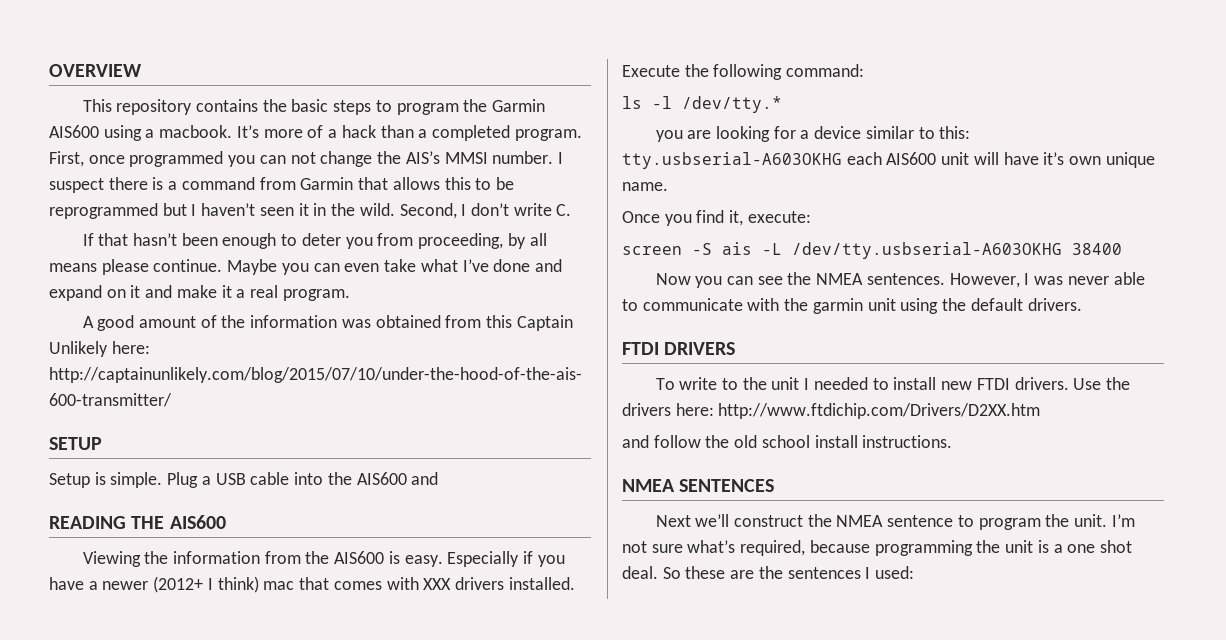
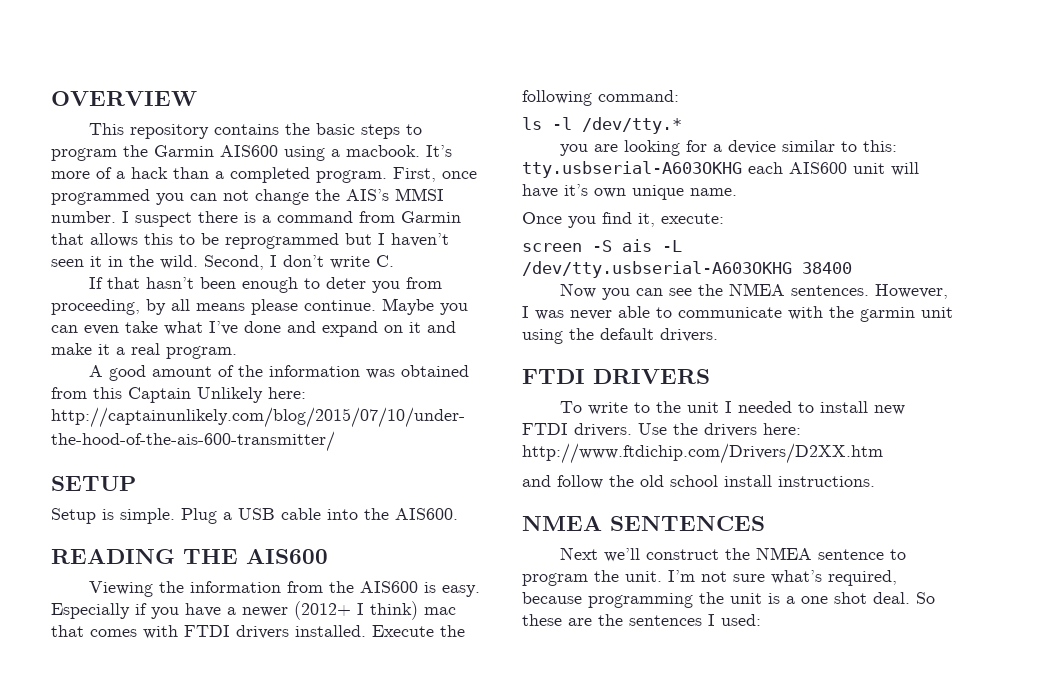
[356,472,439,485] AIS600 and -> [395,508,458,520] AIS600.
[423,578,452,590] XXX -> [184,625,230,637] FTDI

